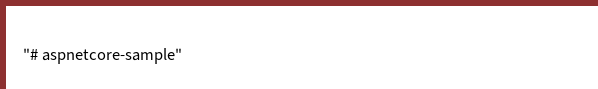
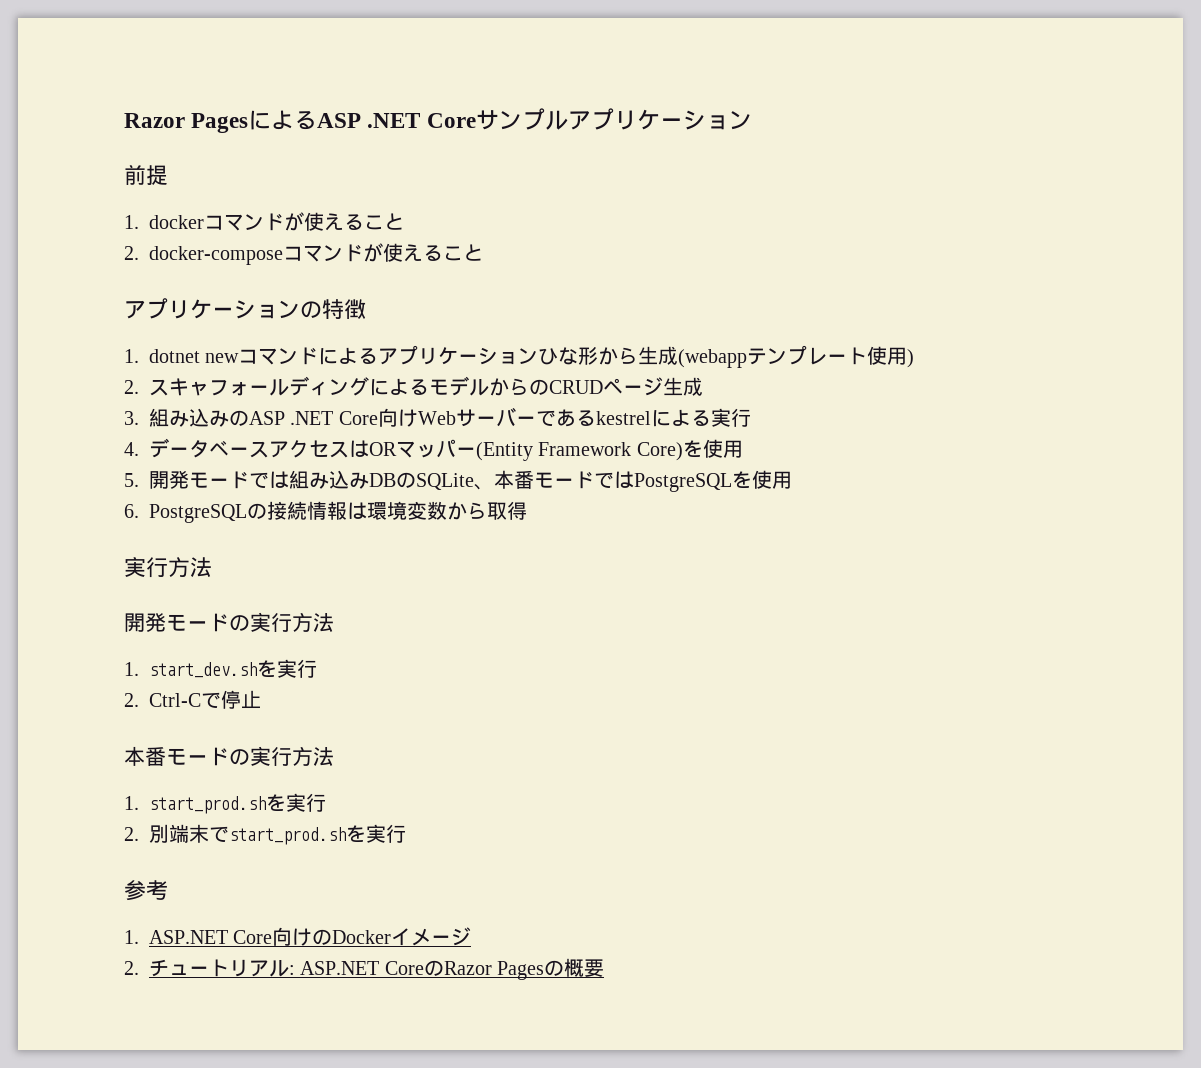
[23,48,183,64] "# aspnetcore-sample" -> [124,108,752,133] [124,164,168,185] [124,212,404,231] [124,243,483,265] [124,298,366,320] [124,345,915,368] [124,376,703,396] [124,407,751,427] [124,438,743,461] [124,470,792,492] [124,501,527,523] [124,557,212,578] [124,612,334,632] [124,659,317,678] [124,690,261,709] [124,746,334,766] [124,793,326,814] [124,824,406,845] [124,880,168,901] [124,927,472,946] [124,958,605,980] Razor PagesによるASP .NET Coreサンプルアプリケーション // 前提 // 1. dockerコマンドが使えること // 2. docker-composeコマンドが使えること // アプリケーションの特徴 // 1. dotnet newコマンドによるアプリケーションひな形から生成(webappテンプレート使用) // 2.スキャフォールディングによるモデルからのCRUDページ生成 // 3.組み込みのASP .NET Core向けWebサーバーであるkestrelによる実行 // 4.データベースアクセスはORマッパー(Entity Framework Core)を使用 // 5.開発モードでは組み込みDBのSQLite、本番モードではPostgreSQLを使用 // 6. PostgreSQLの接続情報は環境変数から取得 // 実行方法 // 開発モードの実行方法 // 1. start_dev.shを実行 // 2. Ctrl-Cで停止 // 本番モードの実行方法 // 1. start_prod.shを実行 // 2.別端末でstart_prod.shを実行 // 参考 // 1. ASP.NET Core向けのDockerイメージ // 2.チュートリアル: ASP.NET CoreのRazor Pagesの概要

